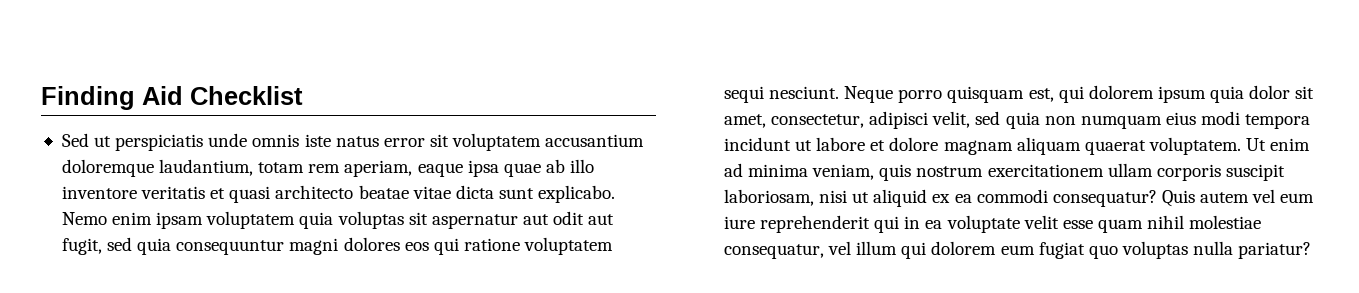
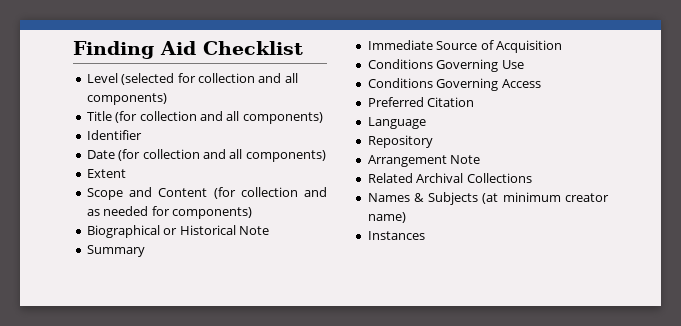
[61,133,645,151] [61,159,595,177] [61,185,616,203] [61,211,615,229] [61,237,614,255] [723,85,1315,103] [723,111,1311,129] [723,137,1311,155] [723,163,1285,181] [723,189,1315,207] [723,215,1262,233] [723,241,1312,259] Sed ut perspiciatis unde omnis iste natus error sit voluptatem accusantium doloremque laudantium, totam rem aperiam, eaque ipsa quae ab illo inventore veritatis et quasi architecto beatae vitae dicta sunt explicabo. Nemo enim ipsam voluptatem quia voluptas sit aspernatur aut odit aut fugit, sed quia consequuntur magni dolores eos qui ratione voluptatem sequi nesciunt. Neque porro quisquam est, qui dolorem ipsum quia dolor sit amet, consectetur, adipisci velit, sed quia non numquam eius modi tempora incidunt ut labore et dolore magnam aliquam quaerat voluptatem. Ut enim ad minima veniam, quis nostrum exercitationem ullam corporis suscipit laboriosam, nisi ut aliquid ex ea commodi consequatur? Quis autem vel eum iure reprehenderit qui in ea voluptate velit esse quam nihil molestiae consequatur, vel illum qui dolorem eum fugiat quo voluptas nulla pariatur? -> [86,73,298,85] [86,93,167,105] [86,111,323,124] [86,130,142,140] [86,149,326,162] [86,169,126,178] [86,187,327,200] [86,206,252,219] [86,225,269,238] [86,245,145,257] [367,40,562,53] [367,59,524,72] [367,78,541,91] [367,97,475,107] [367,117,426,129] [367,135,433,148] [367,155,481,167] [367,173,532,183] [367,192,609,205] [367,212,406,223] [367,231,425,240] Level (selected for collection and all components) // Title (for collection and all components) // Identifier // Date (for collection and all components) // Extent // Scope and Content (for collection and as needed for components) // Biographical or Historical Note // Summary // Immediate Source of Acquisition // Conditions Governing Use // Conditions Governing Access // Preferred Citation // Language // Repository // Arrangement Note // Related Archival Collections // Names & Subjects (at minimum creator name) // Instances

